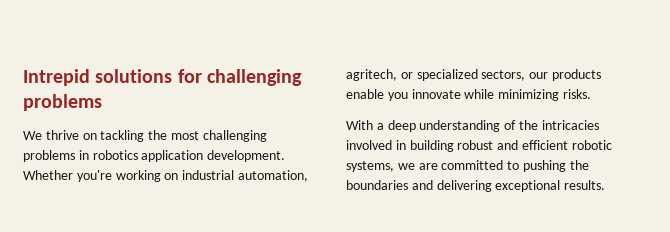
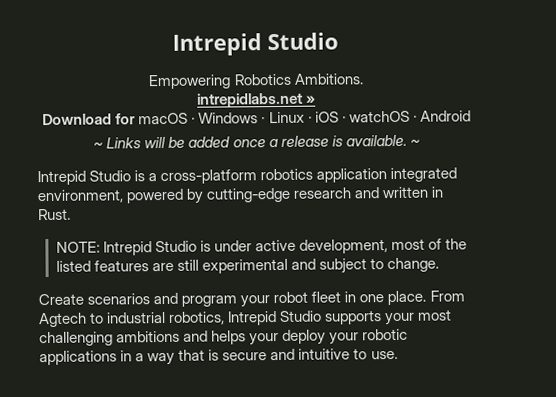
[23,69,302,86] [23,94,102,111] [23,130,267,142] [23,150,286,162] [23,170,308,182] [346,69,601,81] [346,89,591,101] [346,120,599,132] [346,140,612,152] [346,160,589,172] [346,180,606,192] Intrepid solutions for challenging problems // We thrive on tackling the most challenging problems in robotics application development. Whether you're working on industrial automation, agritech, or specialized sectors, our products enable you innovate while minimizing risks. // With a deep understanding of the intricacies involved in building robust and efficient robotic systems, we are committed to pushing the boundaries and delivering exceptional results. -> [172,32,339,56] [148,73,364,90] [196,92,317,108] [42,110,471,126] [93,134,420,149] [37,167,458,186] [37,186,444,204] [38,208,71,221] [55,238,468,256] [55,257,440,274] [38,290,465,308] [38,309,453,328] [39,328,409,347] [39,348,398,366] Intrepid Studio // Empowering Robotics Ambitions. // intrepidlabs.net » // Download for macOS · Windows · Linux · iOS · watchOS · Android // ~ Links will be added once a release is available. ~ // Intrepid Studio is a cross-platform robotics application integrated environment, powered by cutting-edge research and written in Rust. // NOTE: Intrepid Studio is under active development, most of the listed features are still experimental and subject to change. // Create scenarios and program your robot fleet in one place. From Agtech to industrial robotics, Intrepid Studio supports your most challenging ambitions and helps your deploy your robotic applications in a way that is secure and intuitive to use.

